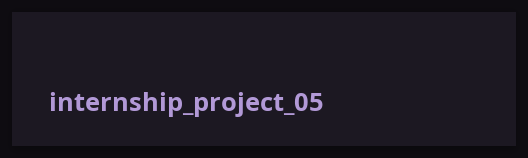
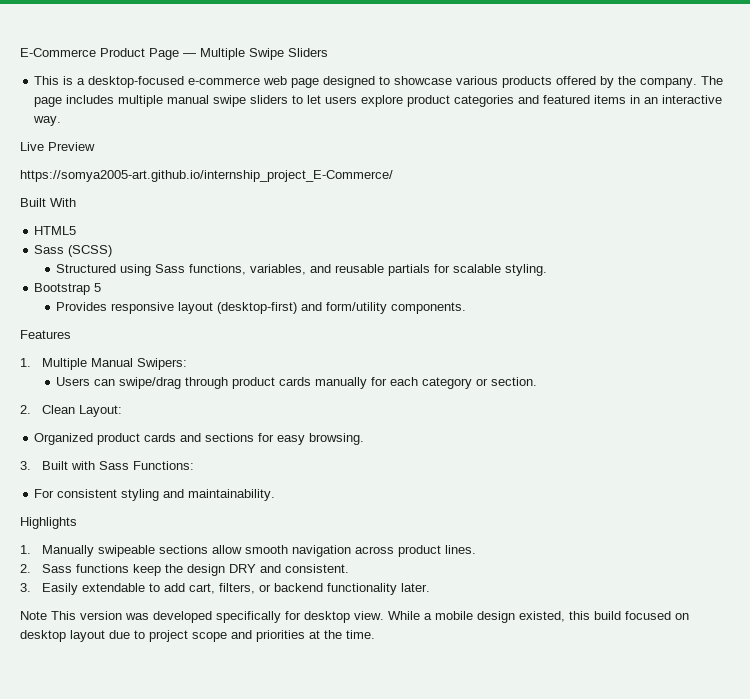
[49,92,324,117] internship_project_05 -> [20,48,328,60] [34,76,724,88] [34,95,723,107] [33,116,62,126] [20,142,95,151] [20,170,393,182] [20,198,76,207] [34,226,77,235] [34,245,113,257] [56,264,548,276] [34,283,102,295] [56,302,467,314] [20,330,71,339] [20,358,188,370] [56,377,538,389] [20,405,123,417] [34,433,365,445] [20,461,195,470] [34,489,276,501] [20,517,77,529] [20,545,477,557] [20,564,350,576] [20,583,431,595] [20,611,689,623] [20,630,375,642] E-Commerce Product Page — Multiple Swipe Sliders // This is a desktop-focused e-commerce web page designed to showcase various products offered by the company. The page includes multiple manual swipe sliders to let users explore product categories and featured items in an interactive way. // Live Preview // https://somya2005-art.github.io/internship_project_E-Commerce/ // Built With // HTML5 // Sass (SCSS) // Structured using Sass functions, variables, and reusable partials for scalable styling. // Bootstrap 5 // Provides responsive layout (desktop-first) and form/utility components. // Features // 1. Multiple Manual Swipers: // Users can swipe/drag through product cards manually for each category or section. // 2. Clean Layout: // Organized product cards and sections for easy browsing. // 3. Built with Sass Functions: // For consistent styling and maintainability. // Highlights // 1. Manually swipeable sections allow smooth navigation across product lines. // 2. Sass functions keep the design DRY and consistent. // 3. Easily extendable to add cart, filters, or backend functionality later. // Note This version was developed specifically for desktop view. While a mobile design existed, this build focused on desktop layout due to project scope and priorities at the time.

